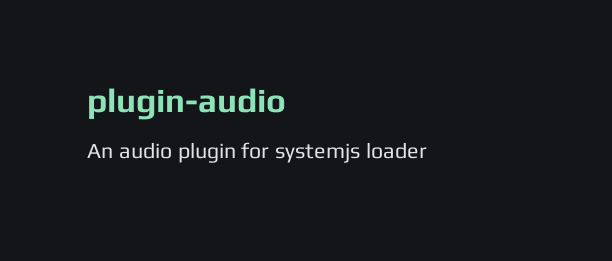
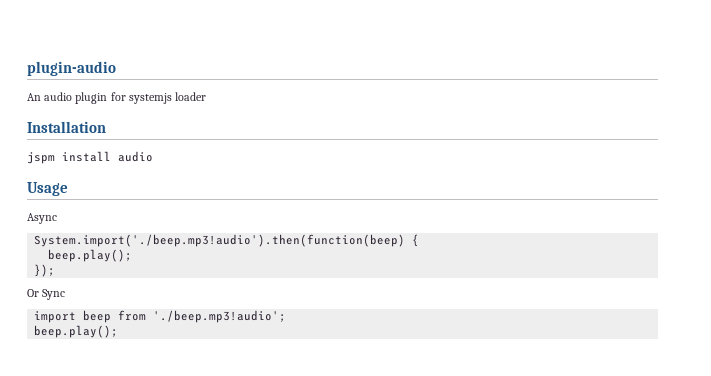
(428, 150) none -> [27,121,106,133] [27,151,153,164] [27,182,68,196] [27,213,57,224] [34,234,420,247] [48,249,133,262] [34,264,56,277] [27,289,66,300] [34,310,287,323] [34,325,119,338] // Installation // jspm install audio // Usage // Async // System.import('./beep.mp3!audio').then(function(beep) { // beep.play(); // }); // Or Sync // import beep from './beep.mp3!audio'; // beep.play();

